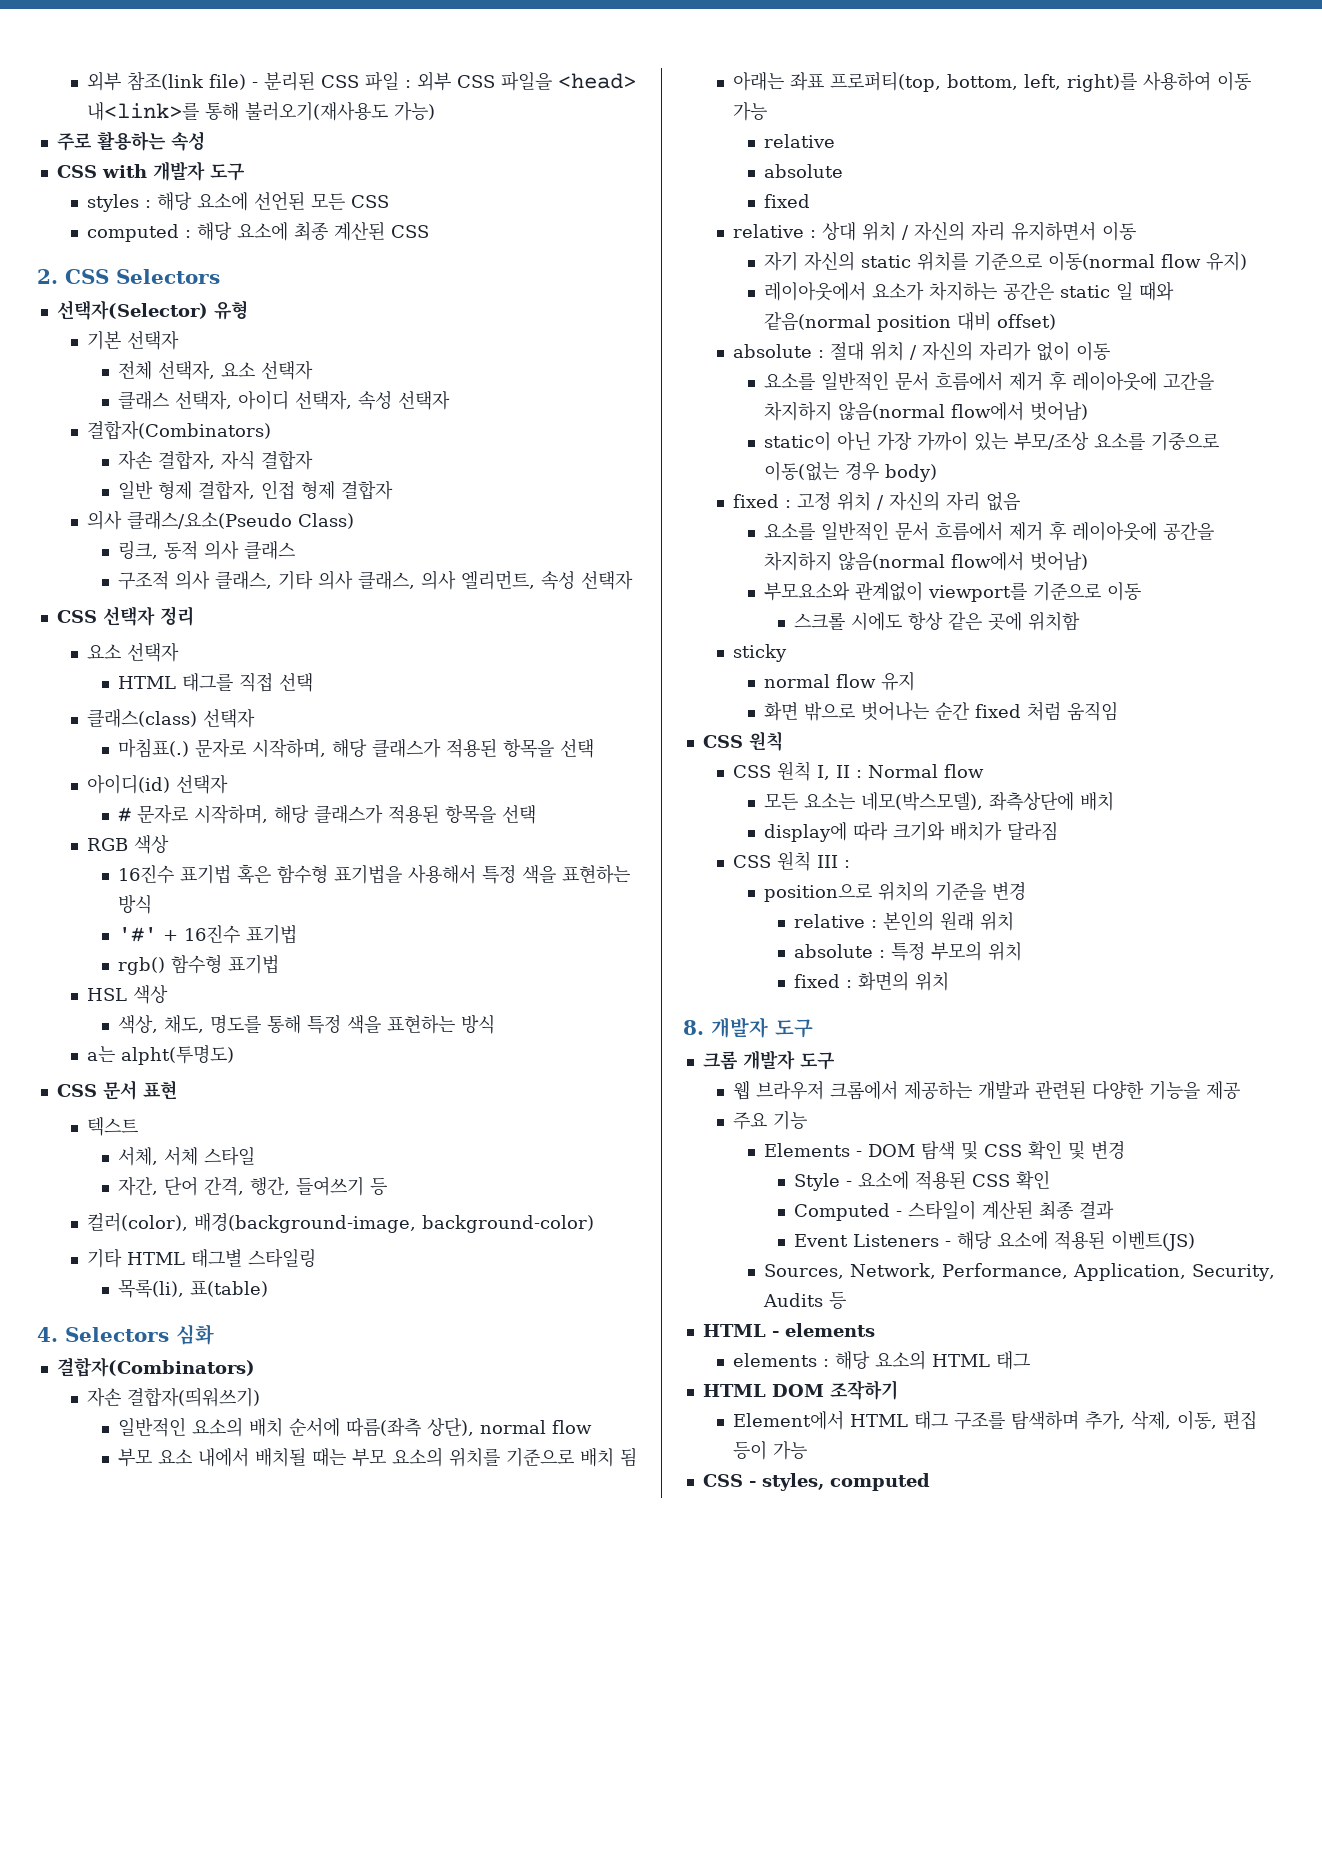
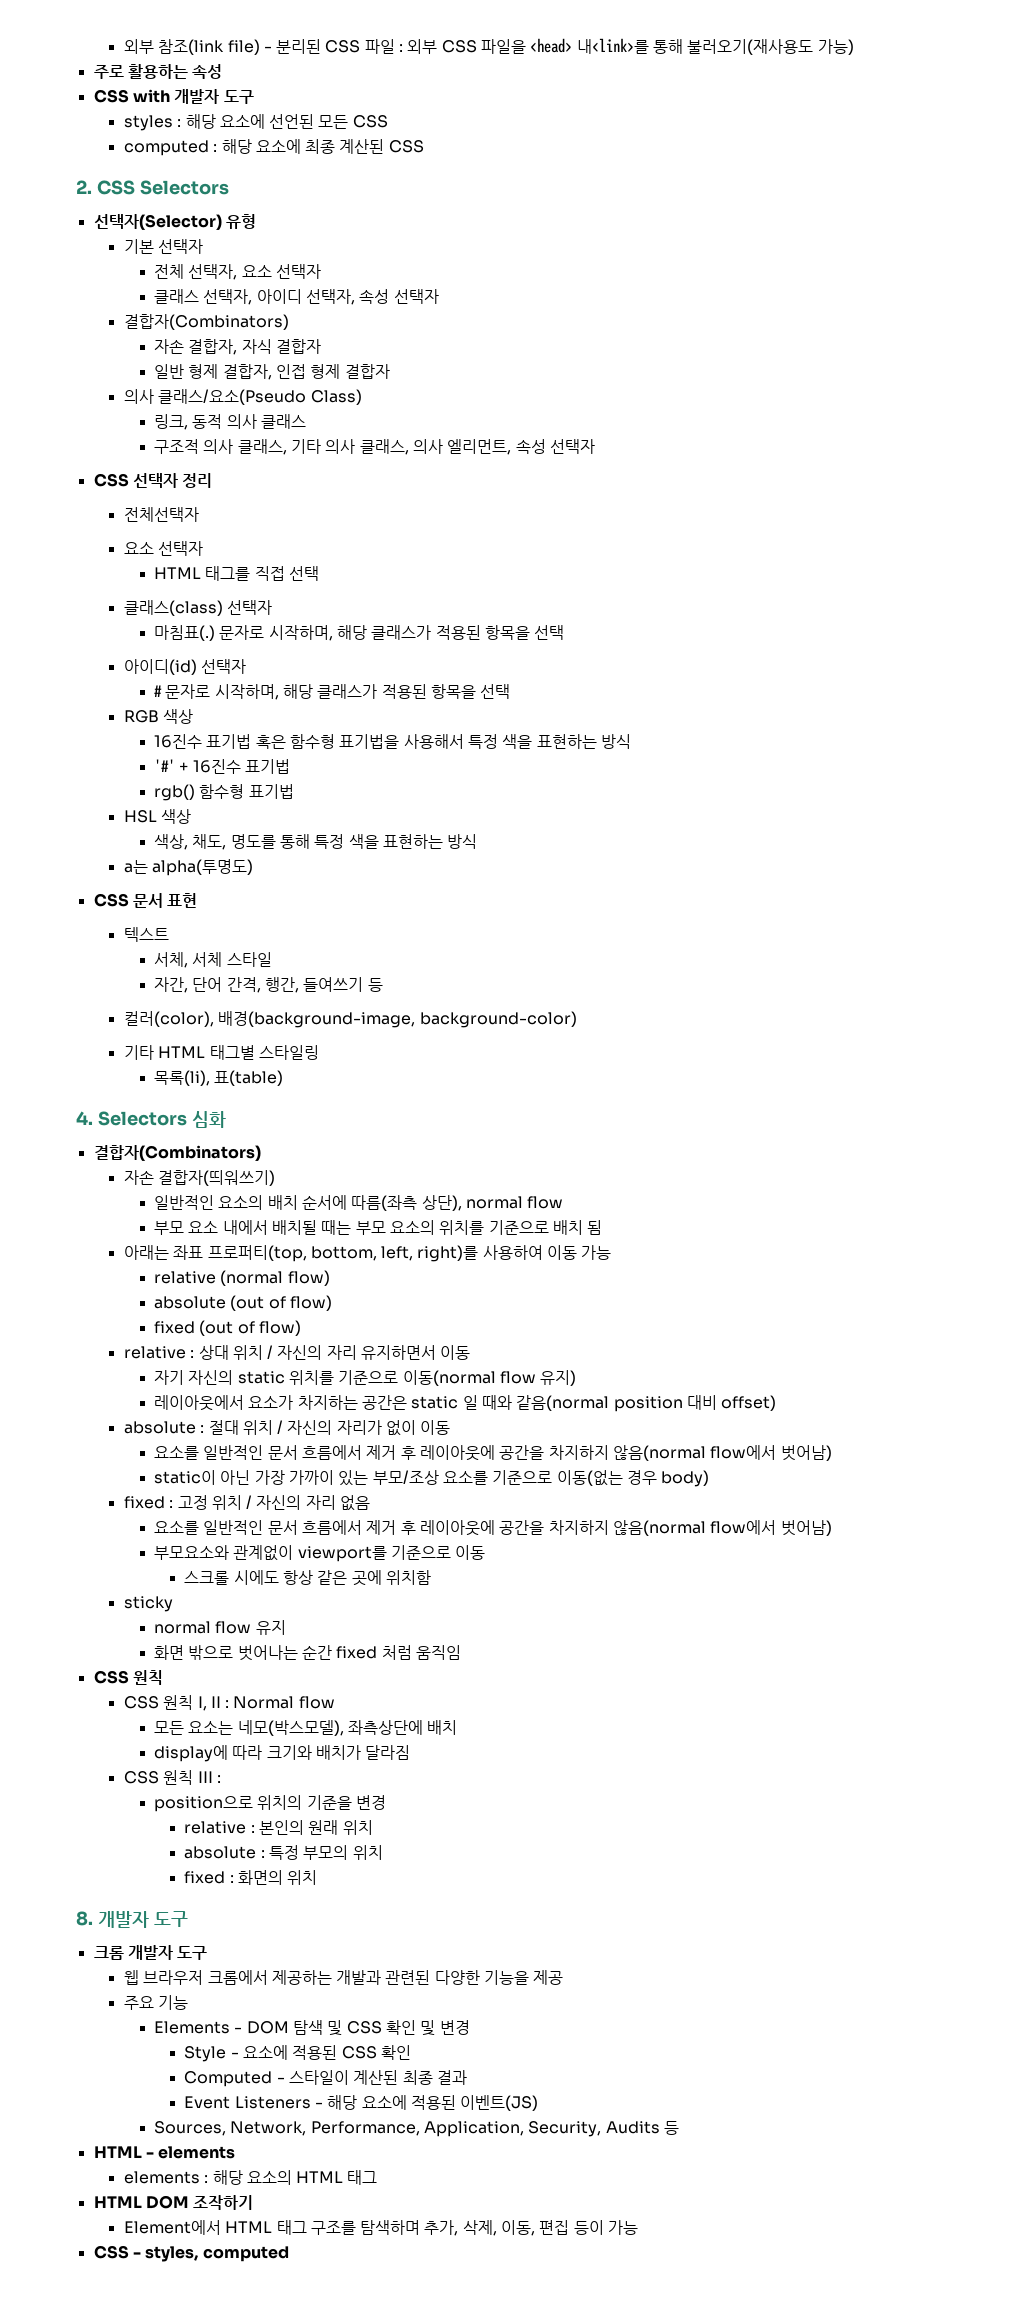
(194, 616) none -> [123,507,199,522] // 전체선택자
[121,1044,235,1065] alpht(투명도) -> [152,859,254,876] alpha(투명도)
[763,164,843,178] [763,194,810,208] // absolute // fixed -> [220,1270,330,1286] [154,1295,333,1311] [154,1320,302,1336] (normal flow) // absolute (out of flow) // fixed (out of flow)
[1162,372,1214,390] 고간을 -> [499,1445,545,1460] 공간을
[1150,432,1219,451] 기중으로 -> [492,1470,553,1485] 기준으로

